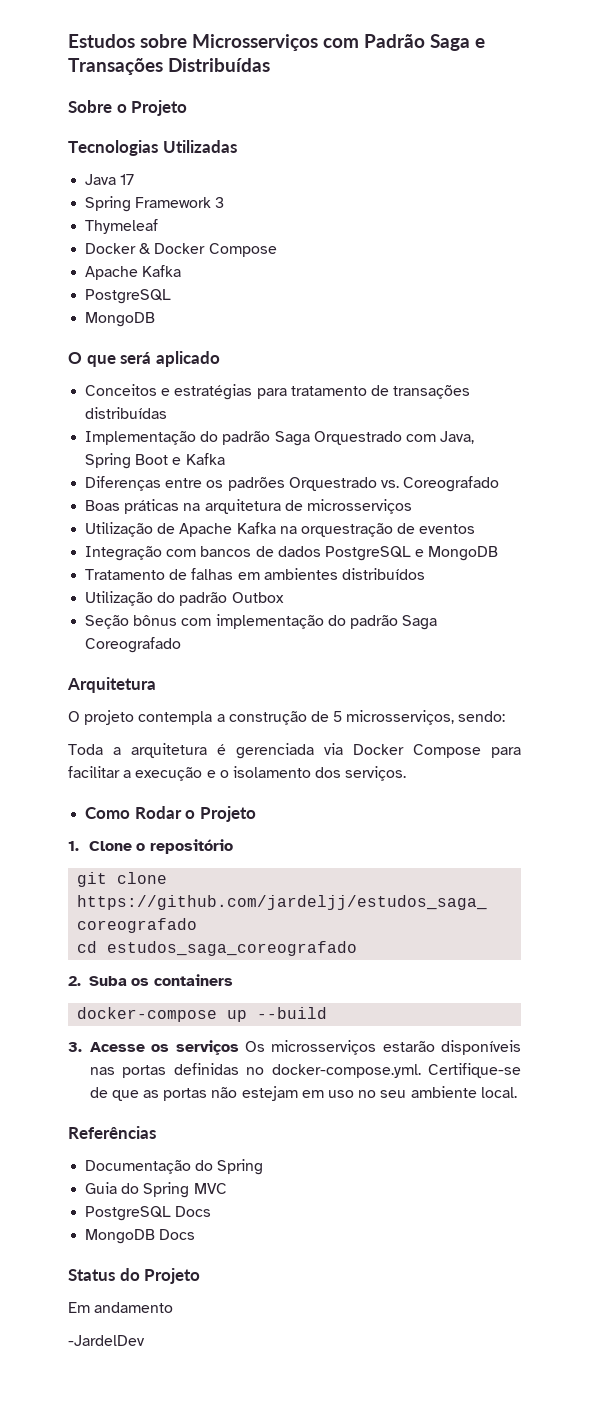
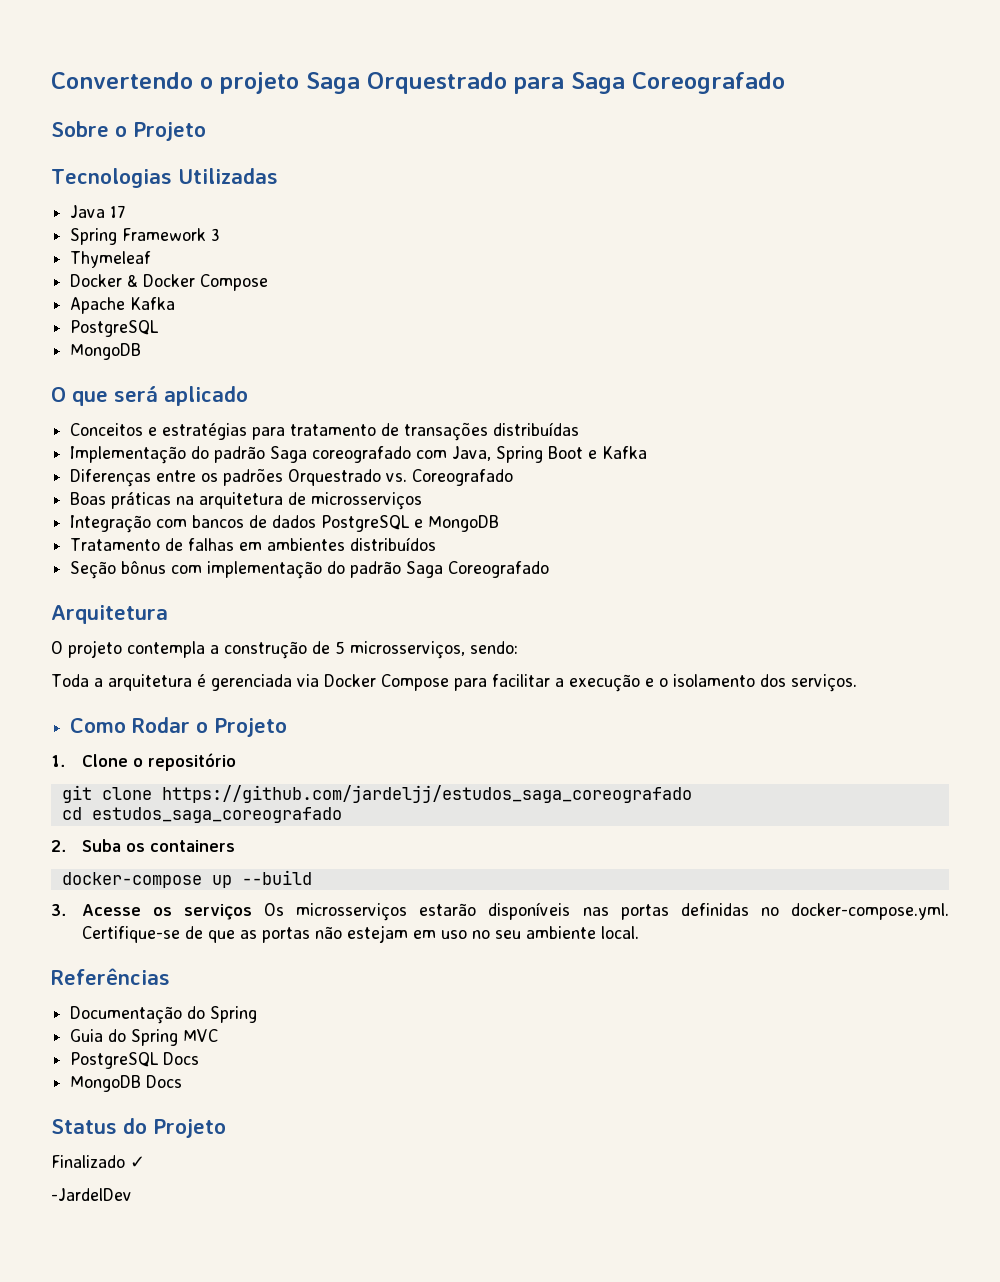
[68,34,485,51] [68,58,270,75] Estudos sobre Microsserviços com Padrão Saga e Transações Distribuídas -> [51,72,785,94] Convertendo o projeto Saga Orquestrado para Saga Coreografado
[313,431,402,445] Orquestrado -> [312,446,412,463] coreografado
[85,522,476,537] // Utilização de Apache Kafka na orquestração de eventos -> (423, 501) none
[85,591,284,606] // Utilização do padrão Outbox -> (437, 544) none
[68,1302,174,1313] Em andamento -> [51,1155,145,1168] Finalizado ✓

